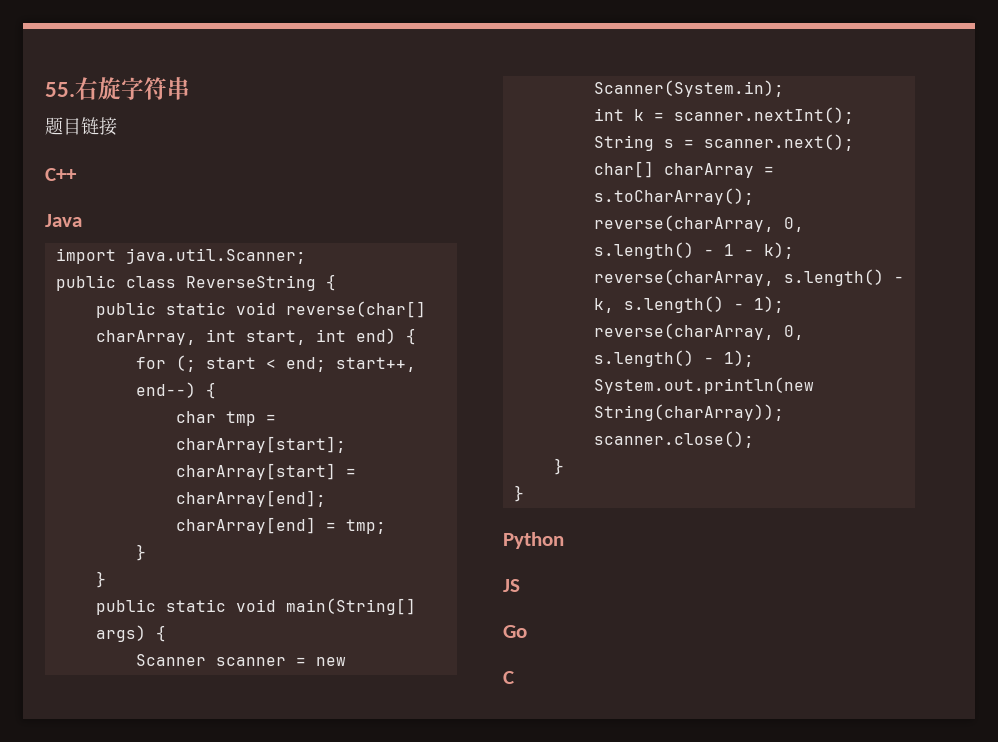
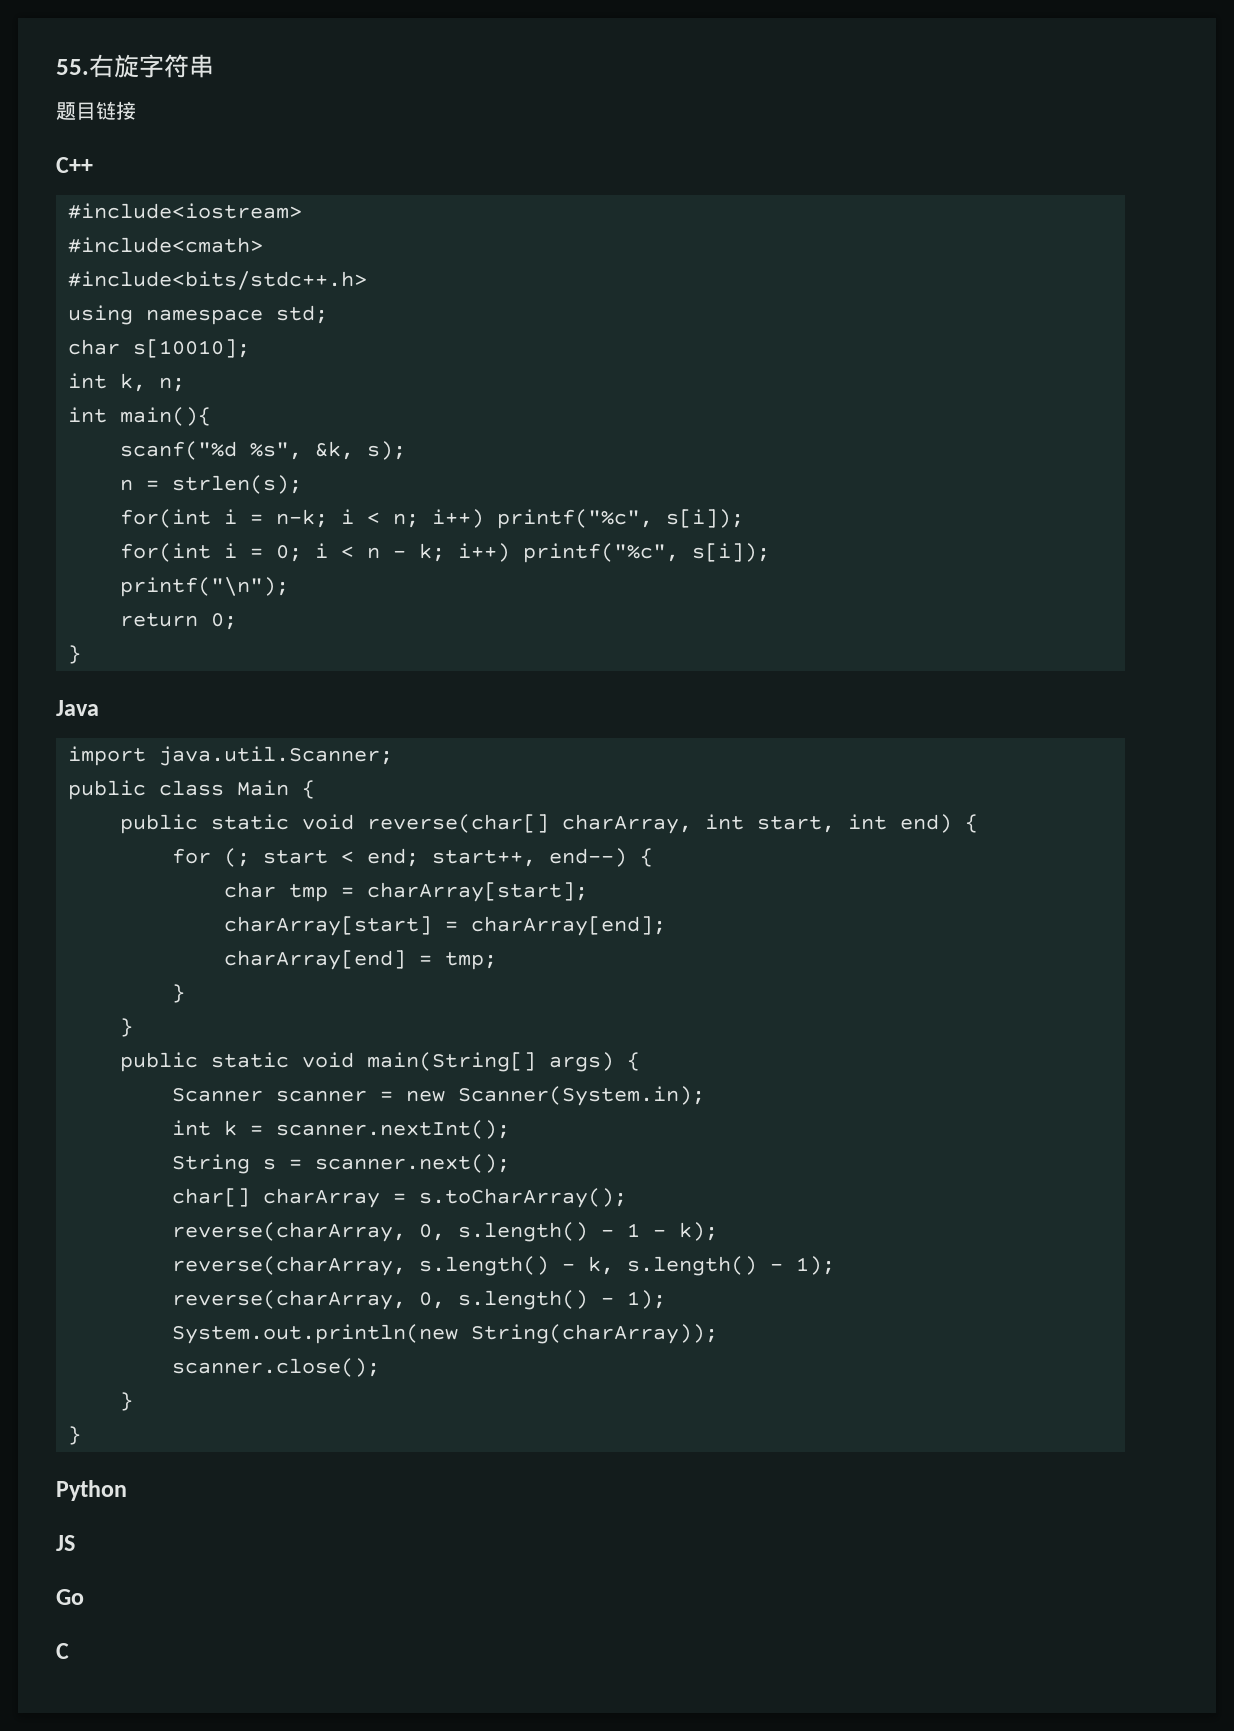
(77, 174) none -> [68,203,302,219] [68,237,263,253] [68,271,367,290] [68,305,328,325] [68,339,250,358] [68,373,185,392] [68,407,211,426] [120,441,406,460] [120,475,302,494] [120,509,744,529] [120,543,770,563] [120,577,289,597] [120,613,237,630] [68,645,81,664] // #include<iostream> // #include<cmath> // #include<bits/stdc++.h> // using namespace std; // char s[10010]; // int k, n; // int main(){ // scanf("%d %s", &k, s); // n = strlen(s); // for(int i = n-k; i < n; i++) printf("%c", s[i]); // for(int i = 0; i < n - k; i++) printf("%c", s[i]); // printf("\n"); // return 0; // }
[185,275,316,291] ReverseString -> [237,780,289,796] Main

